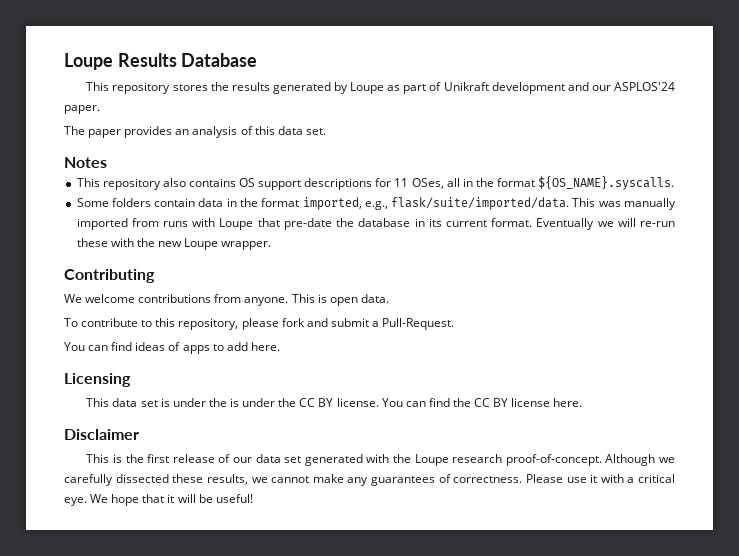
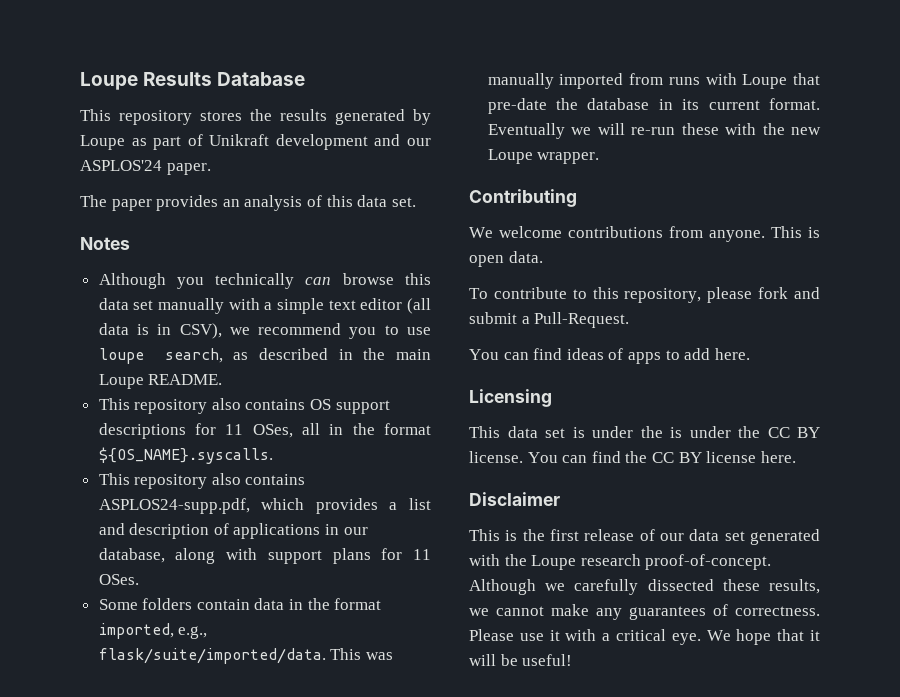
(107, 162) none -> [98,273,431,289] [98,298,431,314] [98,323,432,339] [98,348,432,364] [98,374,223,389] // Although you technically can browse this data set manually with a simple text editor (all data is in CSV), we recommend you to use loupe search, as described in the main Loupe README.
(675, 183) none -> [98,473,306,489] [98,498,431,514] [98,523,368,539] [98,548,431,564] [98,574,139,585] // This repository also contains ASPLOS24-supp.pdf, which provides a list and description of applications in our database, along with support plans for 11 OSes.

